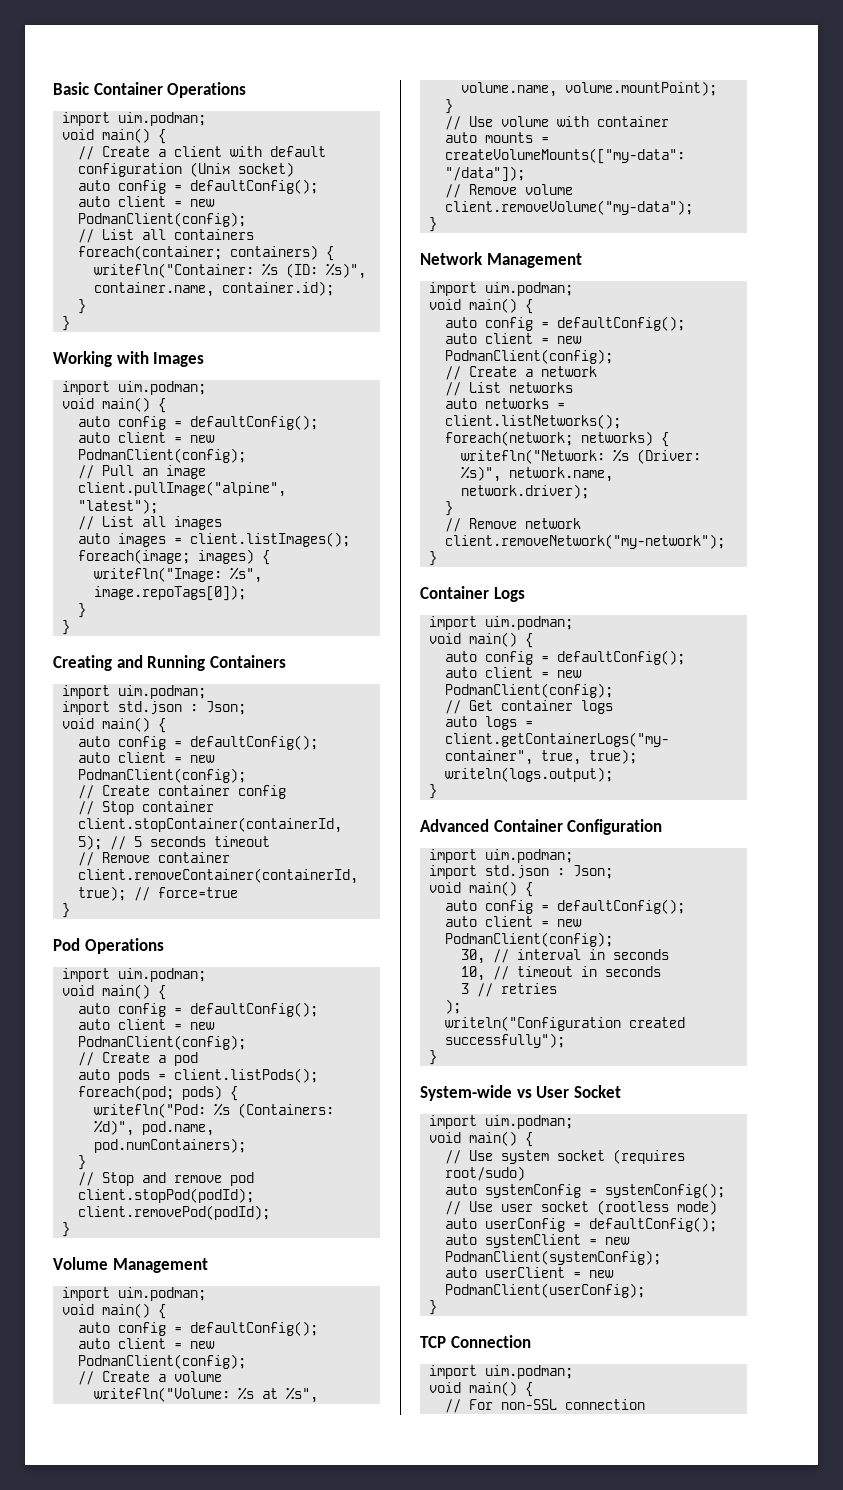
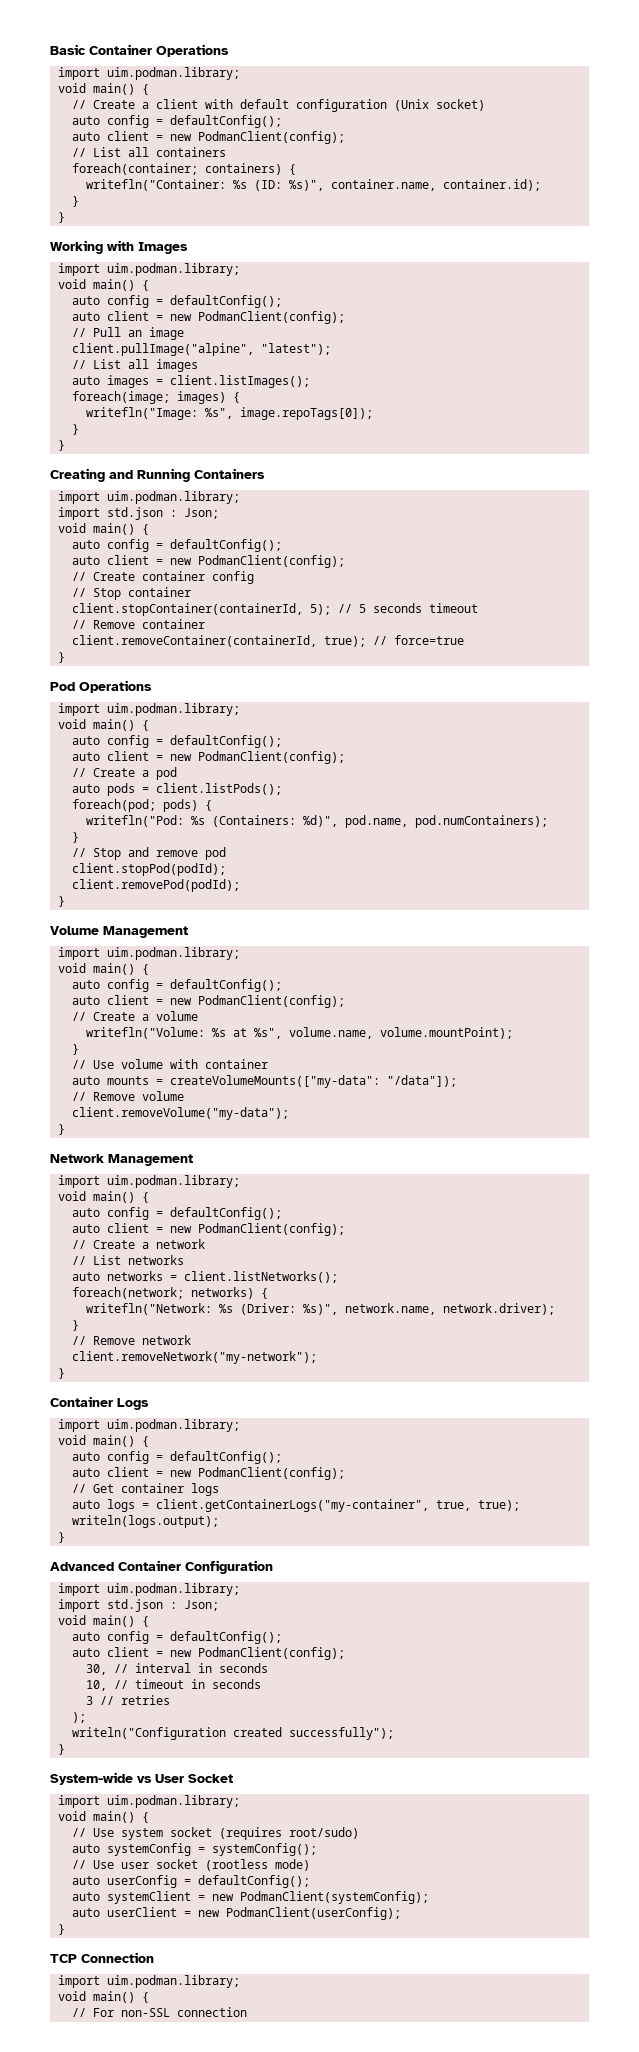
[117,112,206,126] uim.podman; -> [106,67,240,80] uim.podman.library;
[117,381,206,395] uim.podman; -> [106,263,240,276] uim.podman.library;
[117,685,206,699] uim.podman; -> [106,491,240,504] uim.podman.library;
[117,968,206,982] uim.podman; -> [106,703,240,716] uim.podman.library;
[117,1287,206,1301] uim.podman; -> [106,947,240,960] uim.podman.library;
[484,282,573,296] uim.podman; -> [106,1175,240,1188] uim.podman.library;
[484,616,573,630] uim.podman; -> [106,1419,240,1432] uim.podman.library;
[484,849,573,863] uim.podman; -> [106,1583,240,1596] uim.podman.library;
[484,1115,573,1129] uim.podman; -> [106,1795,240,1808] uim.podman.library;
[484,1365,573,1379] uim.podman; -> [106,1975,240,1988] uim.podman.library;

